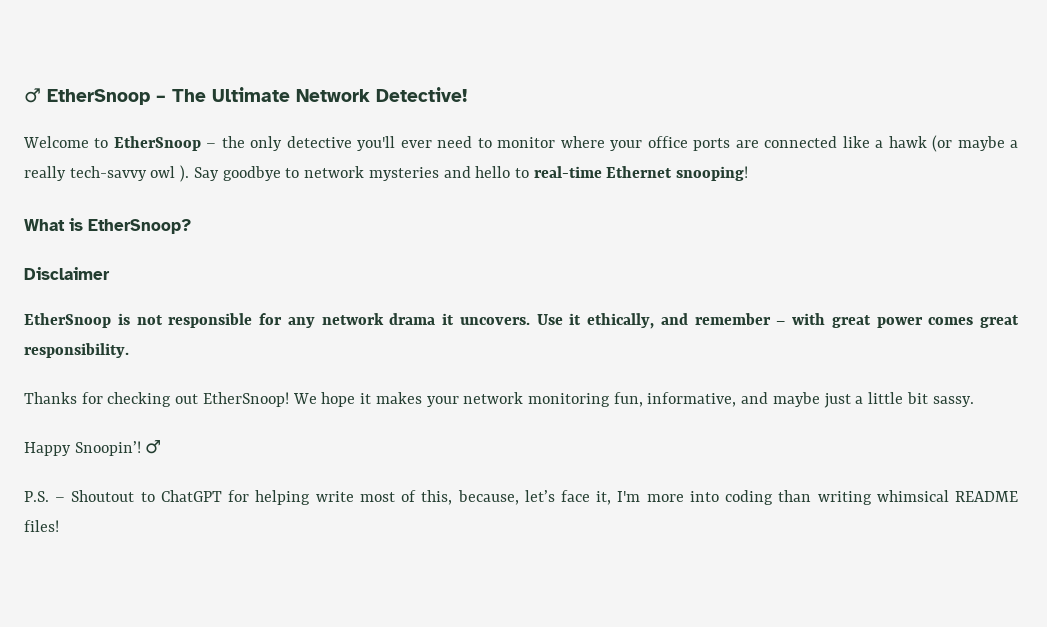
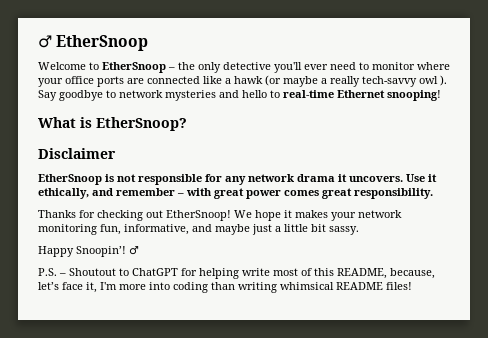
[156,87,467,102] – The Ultimate Network Detective! -> (149, 43) none
[421,490,453,505] this, -> [314,268,387,279] this README,

